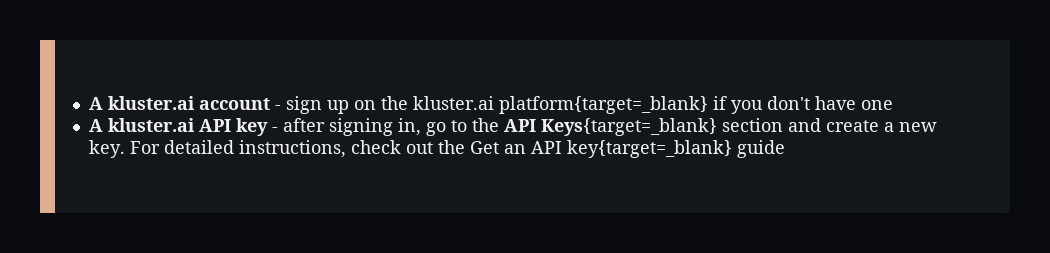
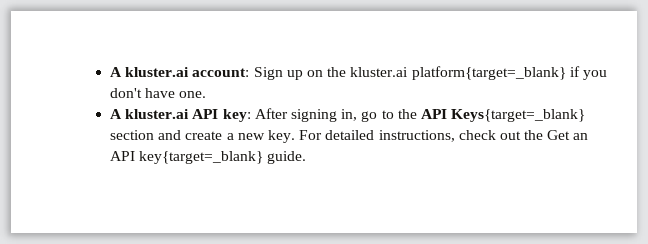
[88,96,322,114] A kluster.ai account - sign -> [110,67,283,80] A kluster.ai account: Sign
[860,100,893,110] one -> [179,91,207,98] one.
[235,118,325,136] key - after -> [222,108,288,122] key: After
[736,140,785,158] guide -> [267,151,307,164] guide.

